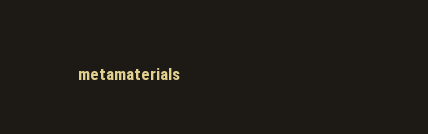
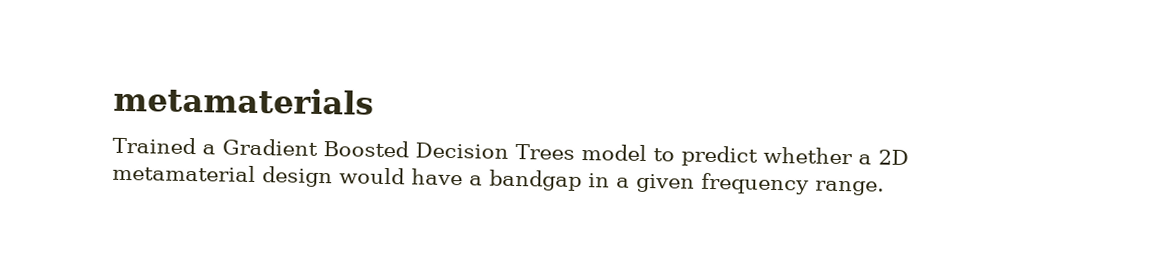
(180, 74) none -> [112,136,909,167] [112,163,885,196] // Trained a Gradient Boosted Decision Trees model to predict whether a 2D metamaterial design would have a bandgap in a given frequency range.

